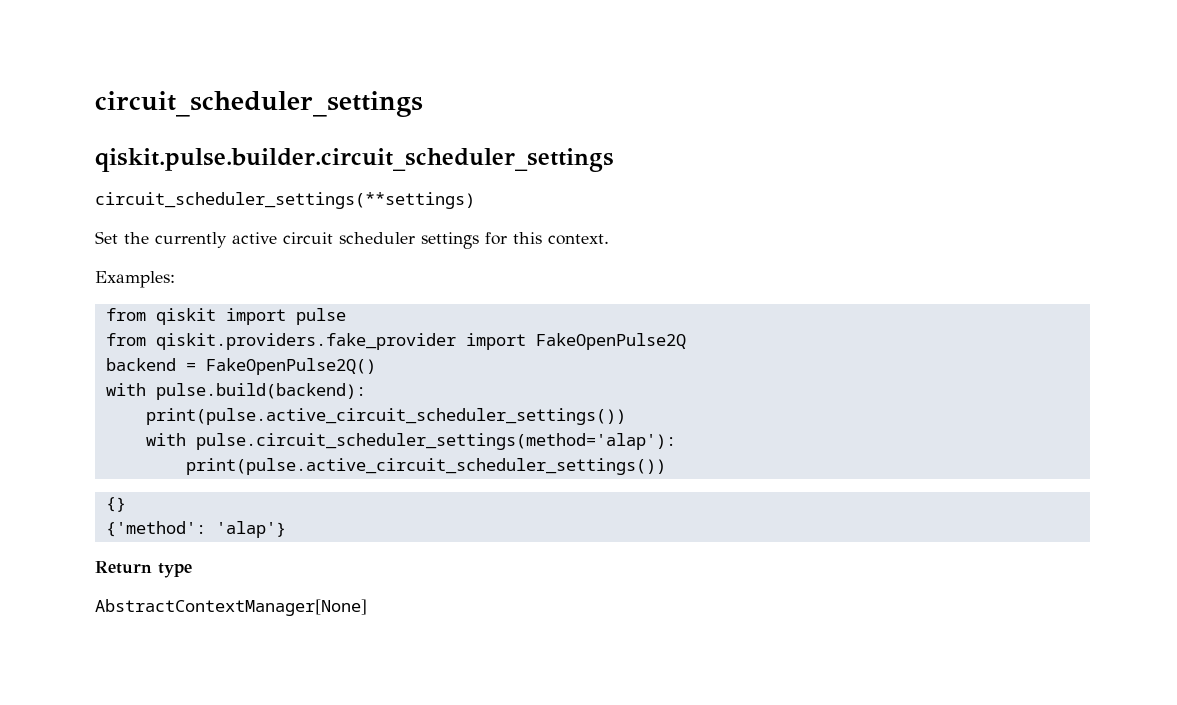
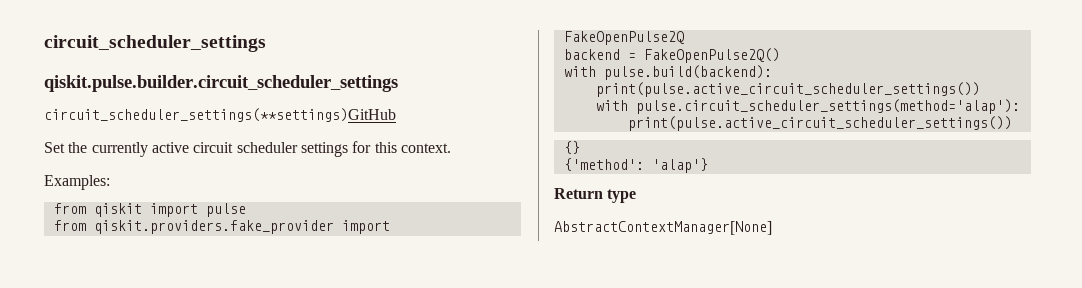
[95,192,475,209] circuit_scheduler_settings(**settings) -> [44,108,396,122] circuit_scheduler_settings(**settings)GitHub

